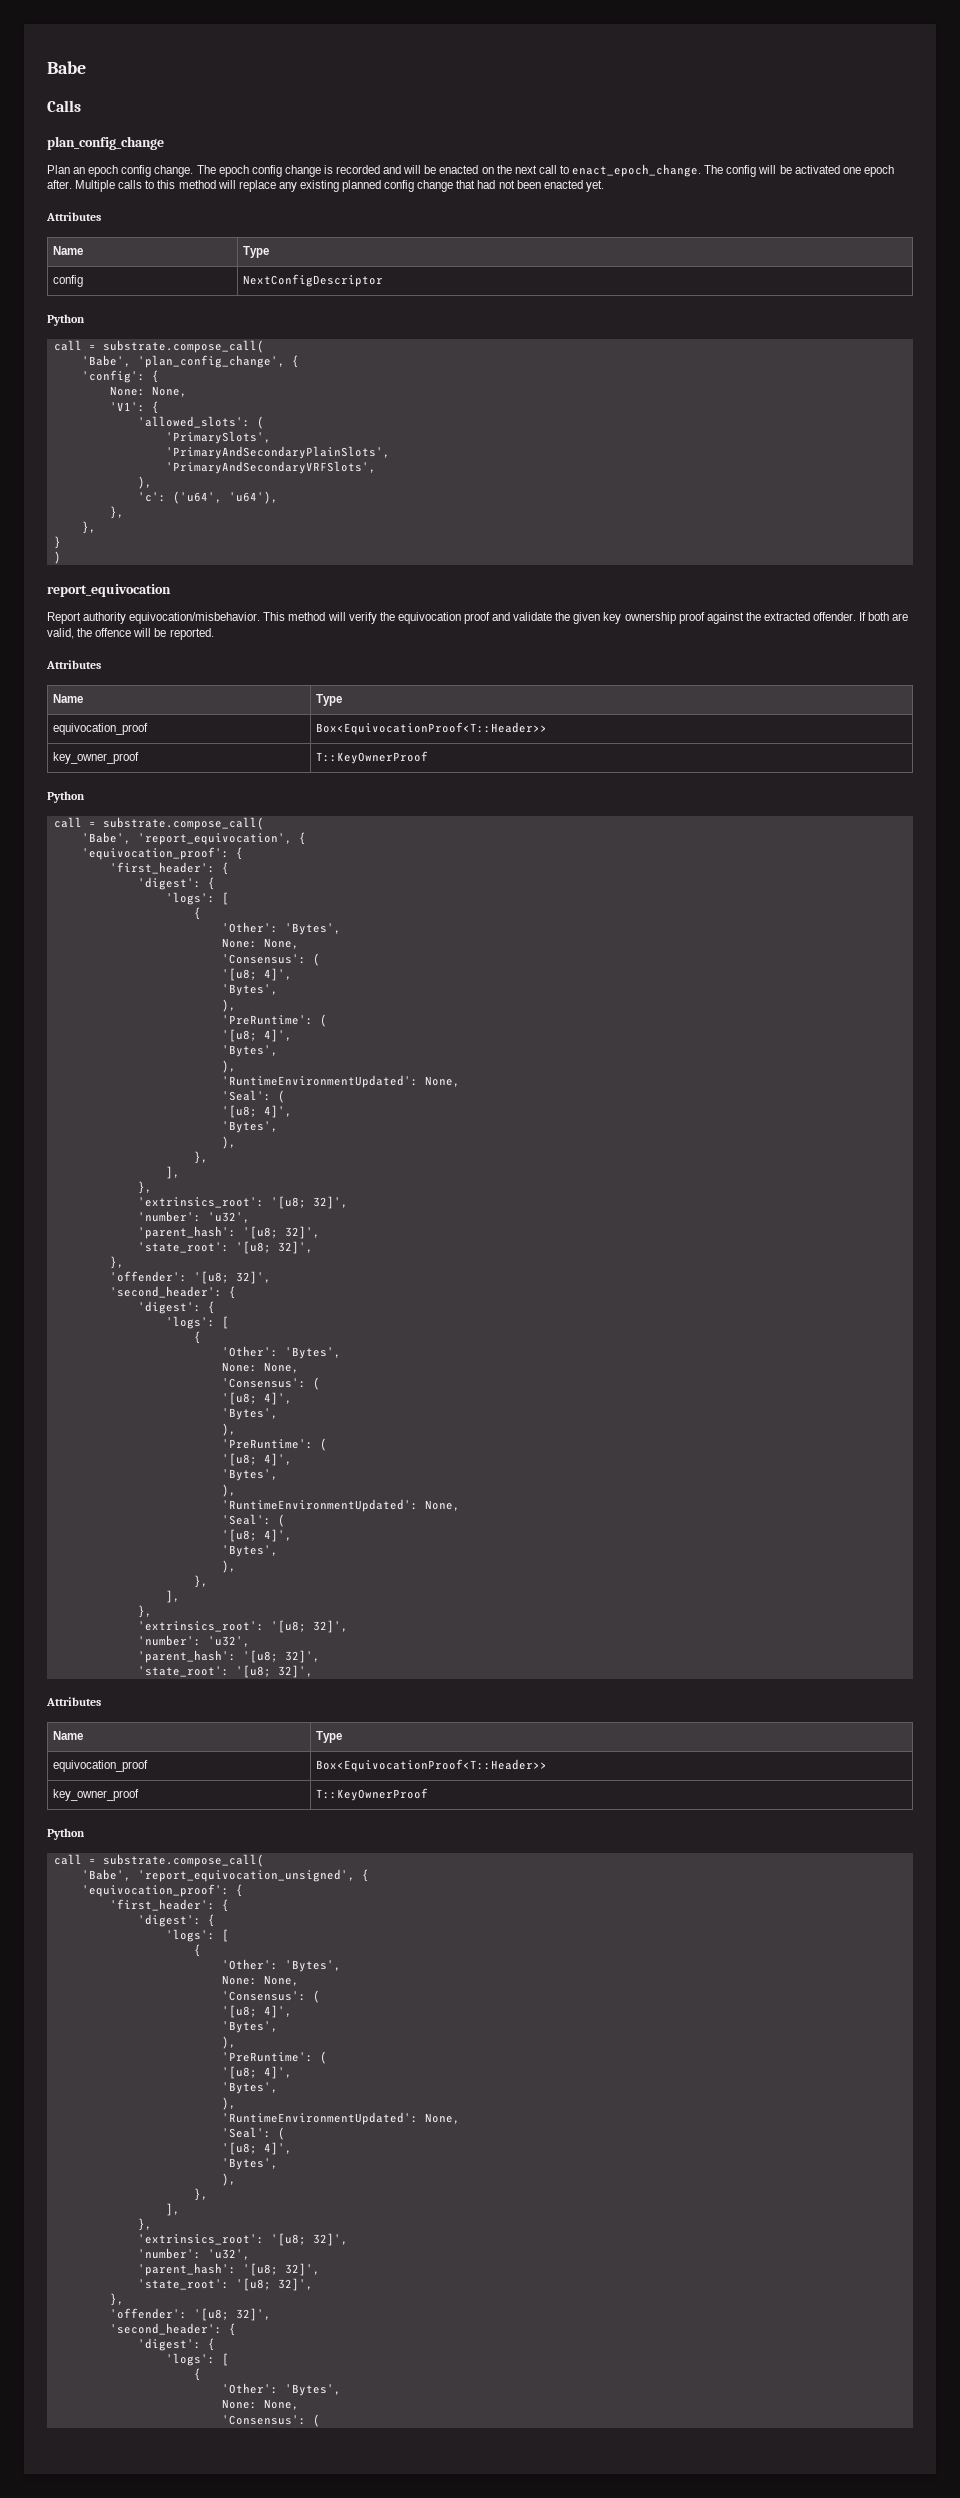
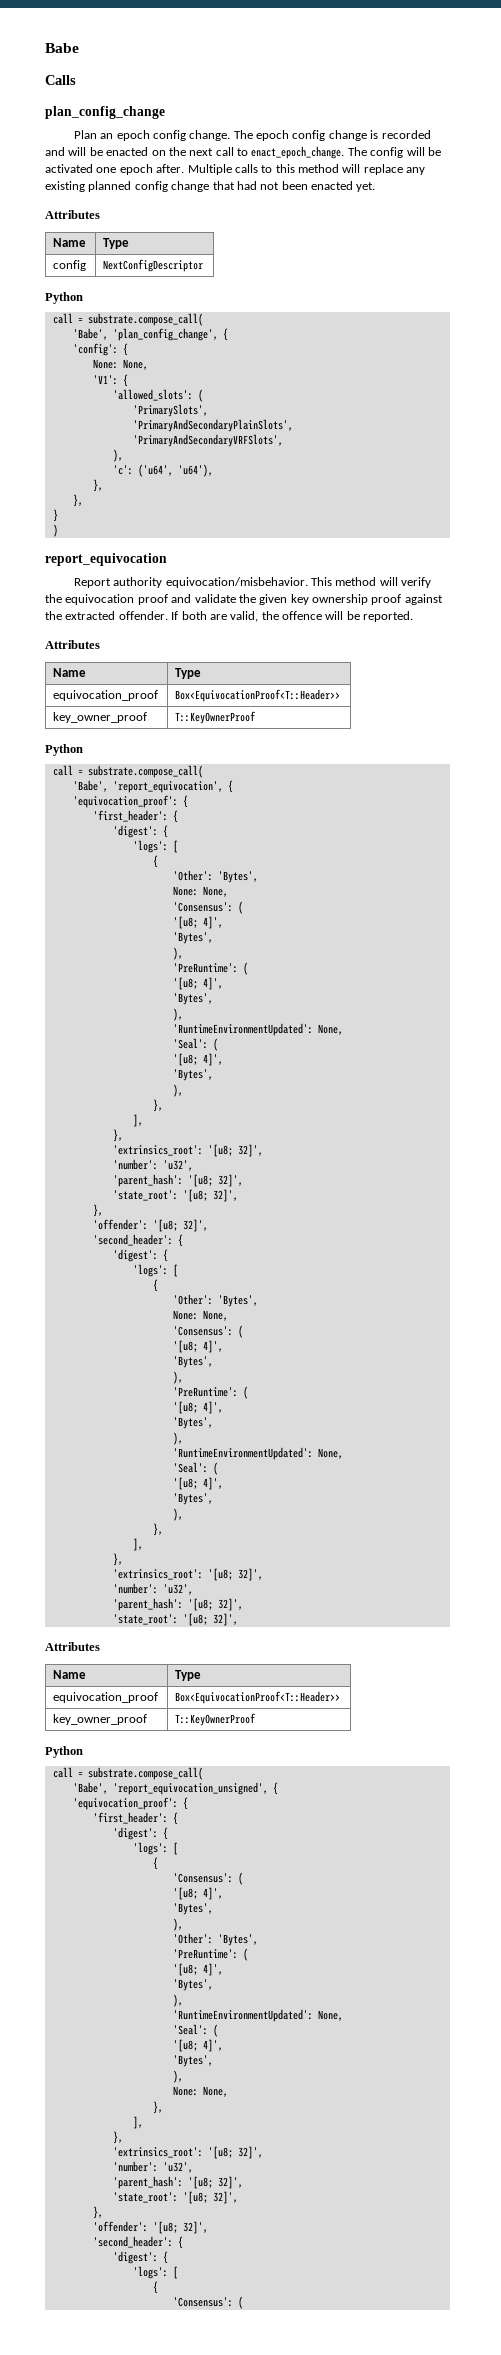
[221,1959,341,1972] [221,1975,299,1986] [221,1990,320,2003] [221,2005,292,2018] [221,2021,278,2033] [221,2036,236,2049] // 'Other': 'Bytes', // None: None, // 'Consensus': ( // '[u8; 4]', // 'Bytes', // ), -> [172,1872,243,1885] [172,1887,223,1900] [172,1903,213,1915] [172,1918,183,1931] [172,1933,258,1946] // 'Consensus': ( // '[u8; 4]', // 'Bytes', // ), // 'Other': 'Bytes',
(236, 2179) none -> [172,2086,228,2097] // None: None,
[221,2383,341,2396] [221,2399,299,2410] // 'Other': 'Bytes', // None: None, -> (158, 2287) none

